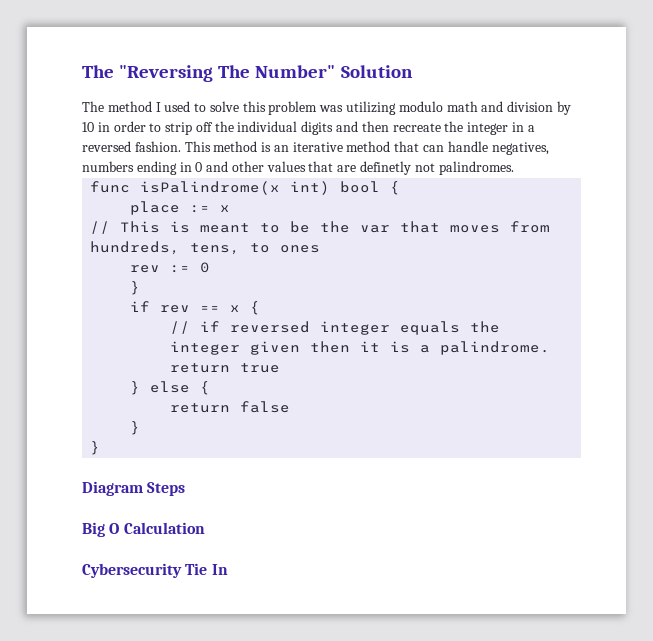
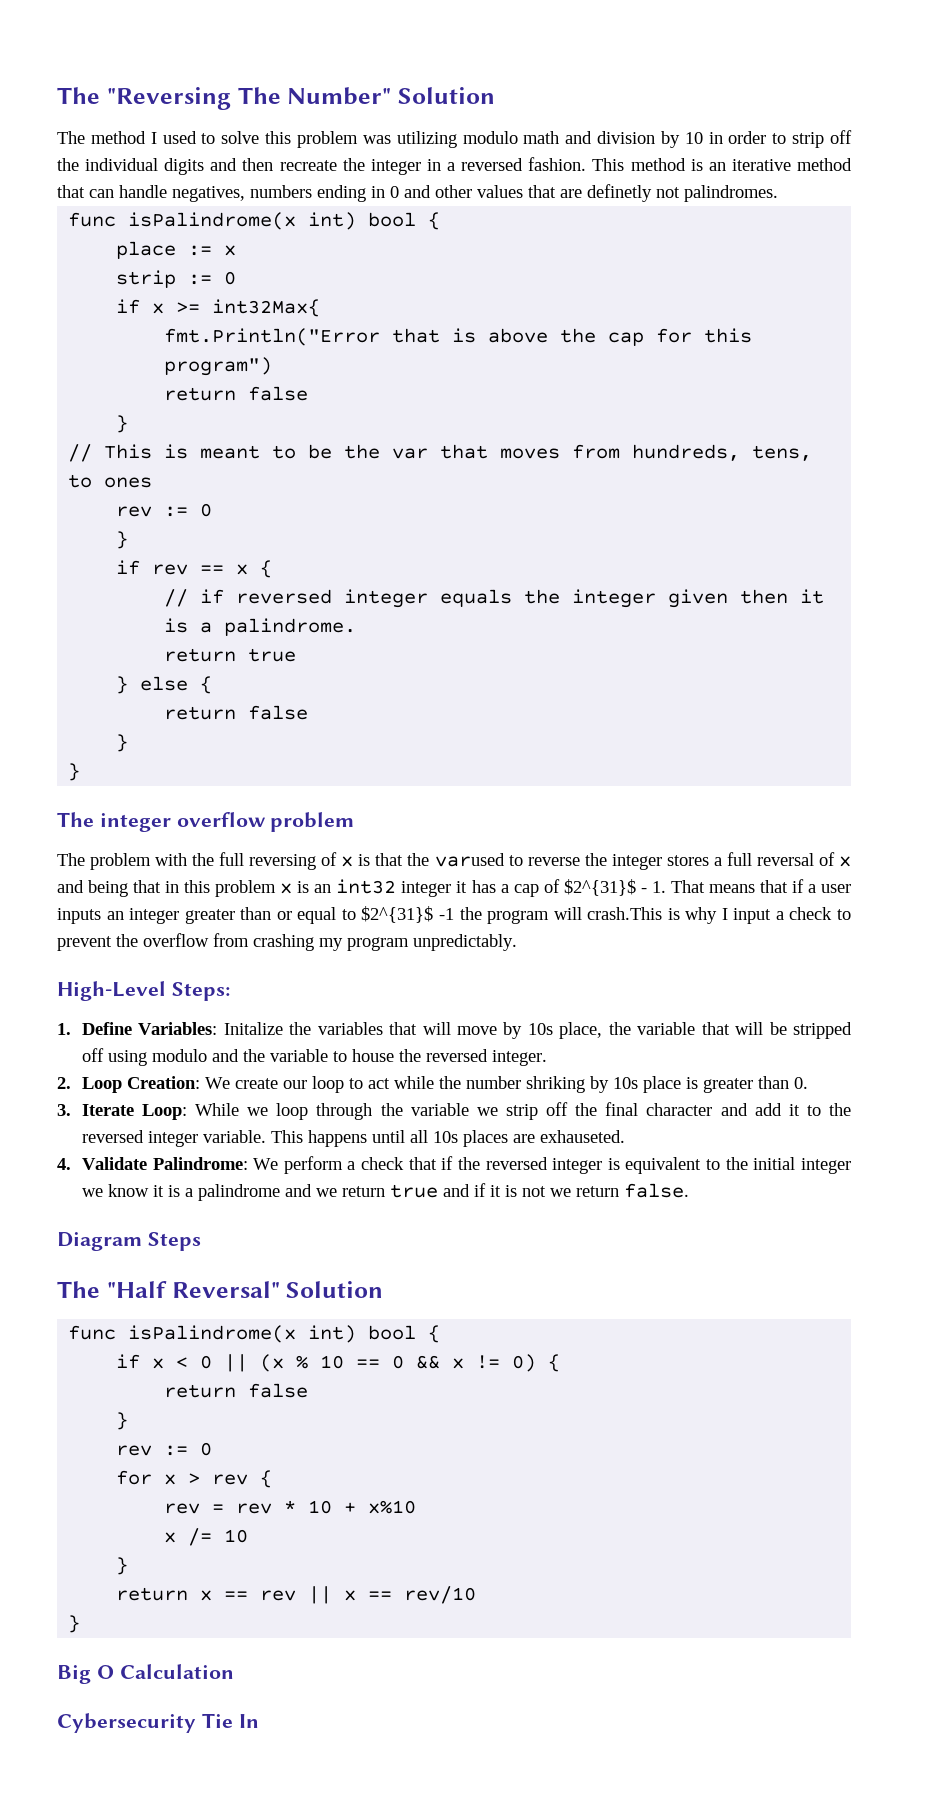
(231, 208) none -> [116,270,237,288] [116,299,321,317] [164,328,753,346] [164,357,273,376] [164,386,309,401] [116,415,129,433] // strip := 0 // if x >= int32Max{ // fmt.Println("Error that is above the cap for this program") // return false // }
[82,481,186,496] Diagram Steps -> [57,812,355,832] [57,852,851,870] [57,879,851,897] [57,906,851,924] [57,933,517,951] [57,981,230,1001] [57,1022,852,1039] [81,1048,547,1066] [57,1076,808,1093] [57,1102,852,1120] [81,1130,625,1147] [57,1156,851,1174] [81,1183,689,1201] [57,1232,201,1251] [57,1281,384,1298] [68,1325,441,1343] [116,1354,561,1372] [164,1383,309,1398] [116,1412,129,1430] [116,1442,213,1456] [116,1470,273,1488] [164,1500,417,1514] [164,1528,249,1546] [116,1557,129,1575] [116,1586,477,1604] [68,1615,81,1633] The integer overflow problem // The problem with the full reversing of x is that the varused to reverse the integer stores a full reversal of x and being that in this problem x is an int32 integer it has a cap of $2^{31}$ - 1. That means that if a user inputs an integer greater than or equal to $2^{31}$ -1 the program will crash.This is why I input a check to prevent the overflow from crashing my program unpredictably. // High-Level Steps: // 1. Define Variables: Initalize the variables that will move by 10s place, the variable that will be stripped off using modulo and the variable to house the reversed integer. // 2. Loop Creation: We create our loop to act while the number shriking by 10s place is greater than 0. // 3. Iterate Loop: While we loop through the variable we strip off the final character and add it to the reversed integer variable. This happens until all 10s places are exhauseted. // 4. Validate Palindrome: We perform a check that if the reversed integer is equivalent to the initial integer we know it is a palindrome and we return true and if it is not we return false. // Diagram Steps // The "Half Reversal" Solution // func isPalindrome(x int) bool { // if x < 0 || (x % 10 == 0 && x != 0) { // return false // } // rev := 0 // for x > rev { // rev = rev * 10 + x%10 // x /= 10 // } // return x == rev || x == rev/10 // }

